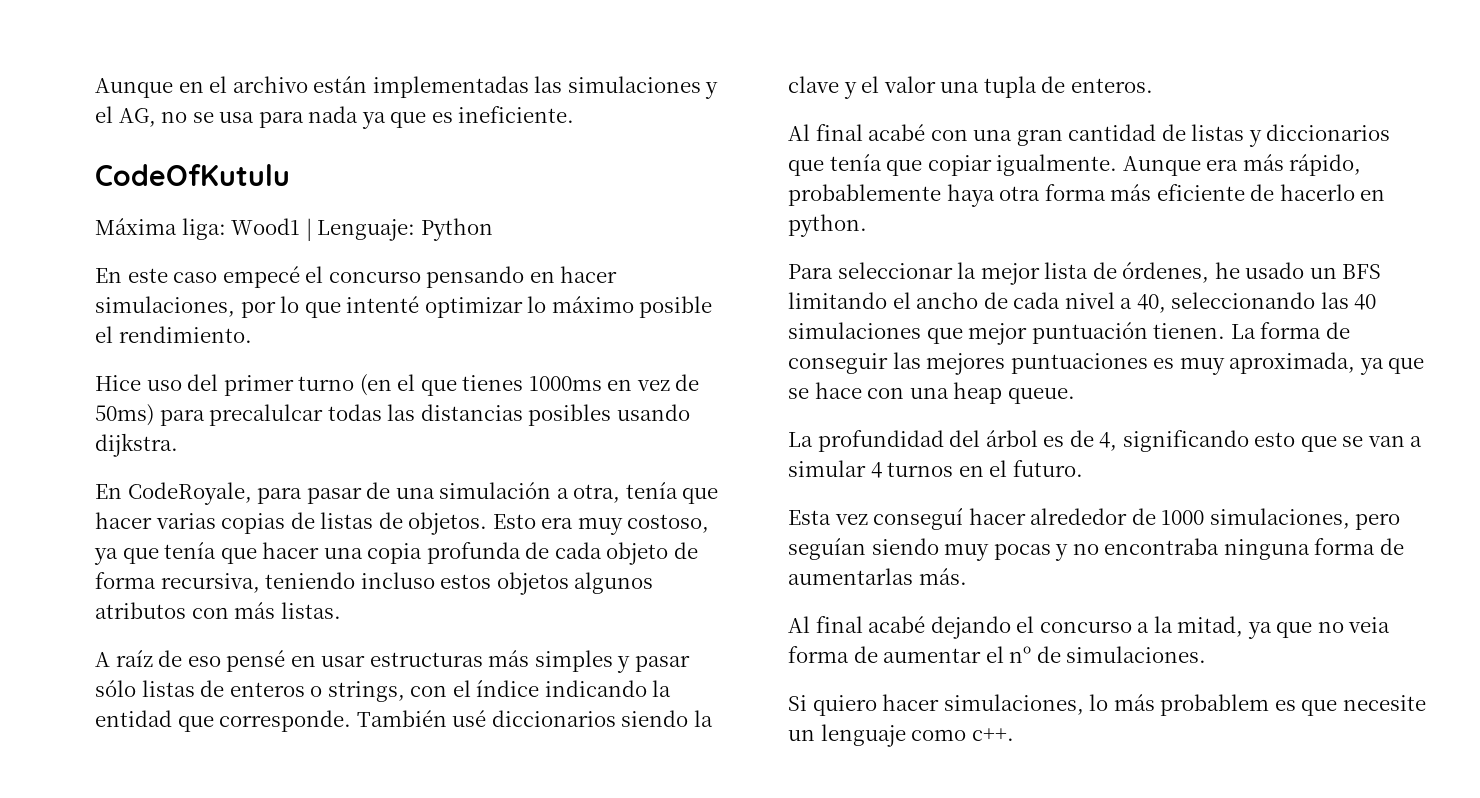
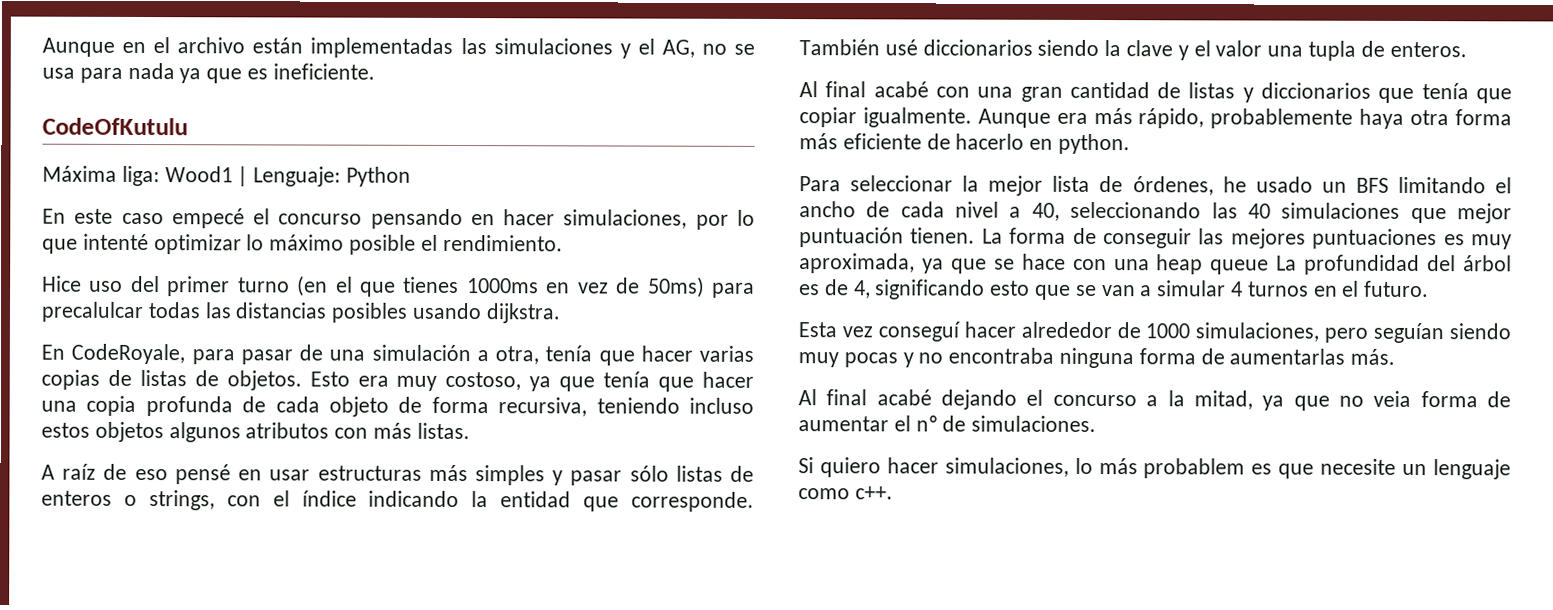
[1007,388,1075,404] queue. // -> [1210,259,1270,275] queue

